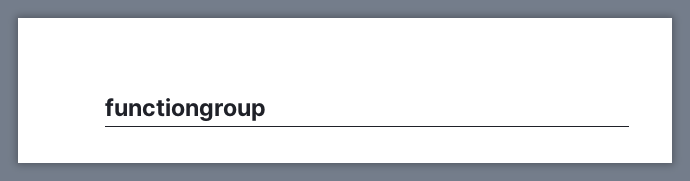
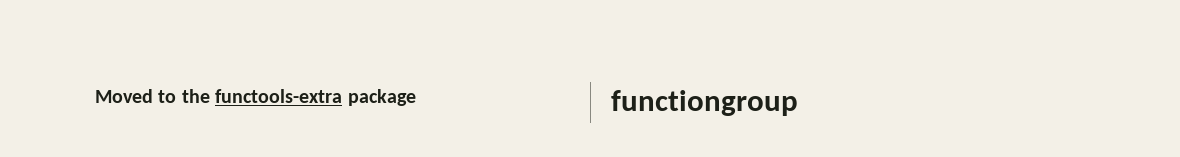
(105, 110) none -> [95,89,416,106] Moved to the functools-extra package //

